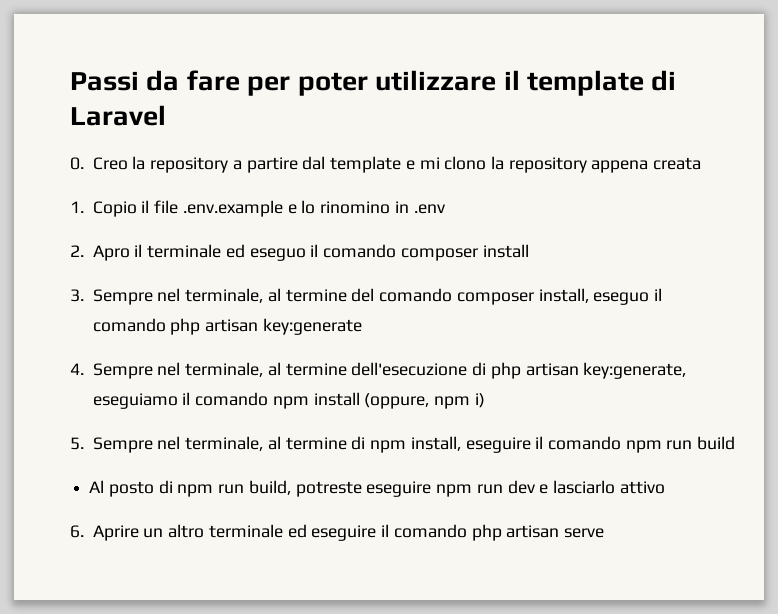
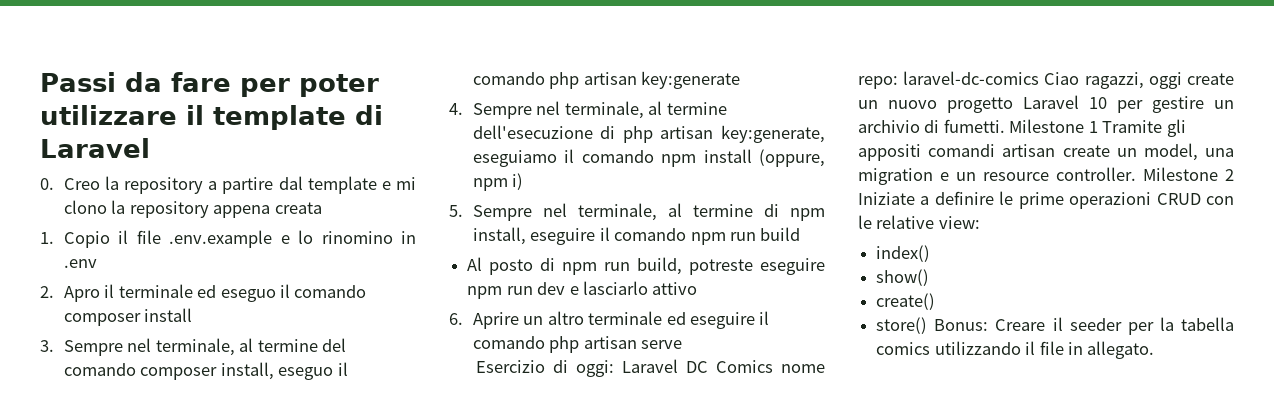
(605, 533) none -> [476,359,825,377] [858,71,1234,89] [858,95,1234,113] [858,119,1186,137] [858,143,1234,161] [858,167,1234,185] [858,191,1234,209] [858,215,980,229] [876,245,931,262] [876,269,930,286] [876,293,936,310] [876,317,1234,335] [876,341,1155,359] // Esercizio di oggi: Laravel DC Comics nome repo: laravel-dc-comics Ciao ragazzi, oggi create un nuovo progetto Laravel 10 per gestire un archivio di fumetti. Milestone 1 Tramite gli appositi comandi artisan create un model, una migration e un resource controller. Milestone 2 Iniziate a definire le prime operazioni CRUD con le relative view: // index() // show() // create() // store() Bonus: Creare il seeder per la tabella comics utilizzando il file in allegato.

